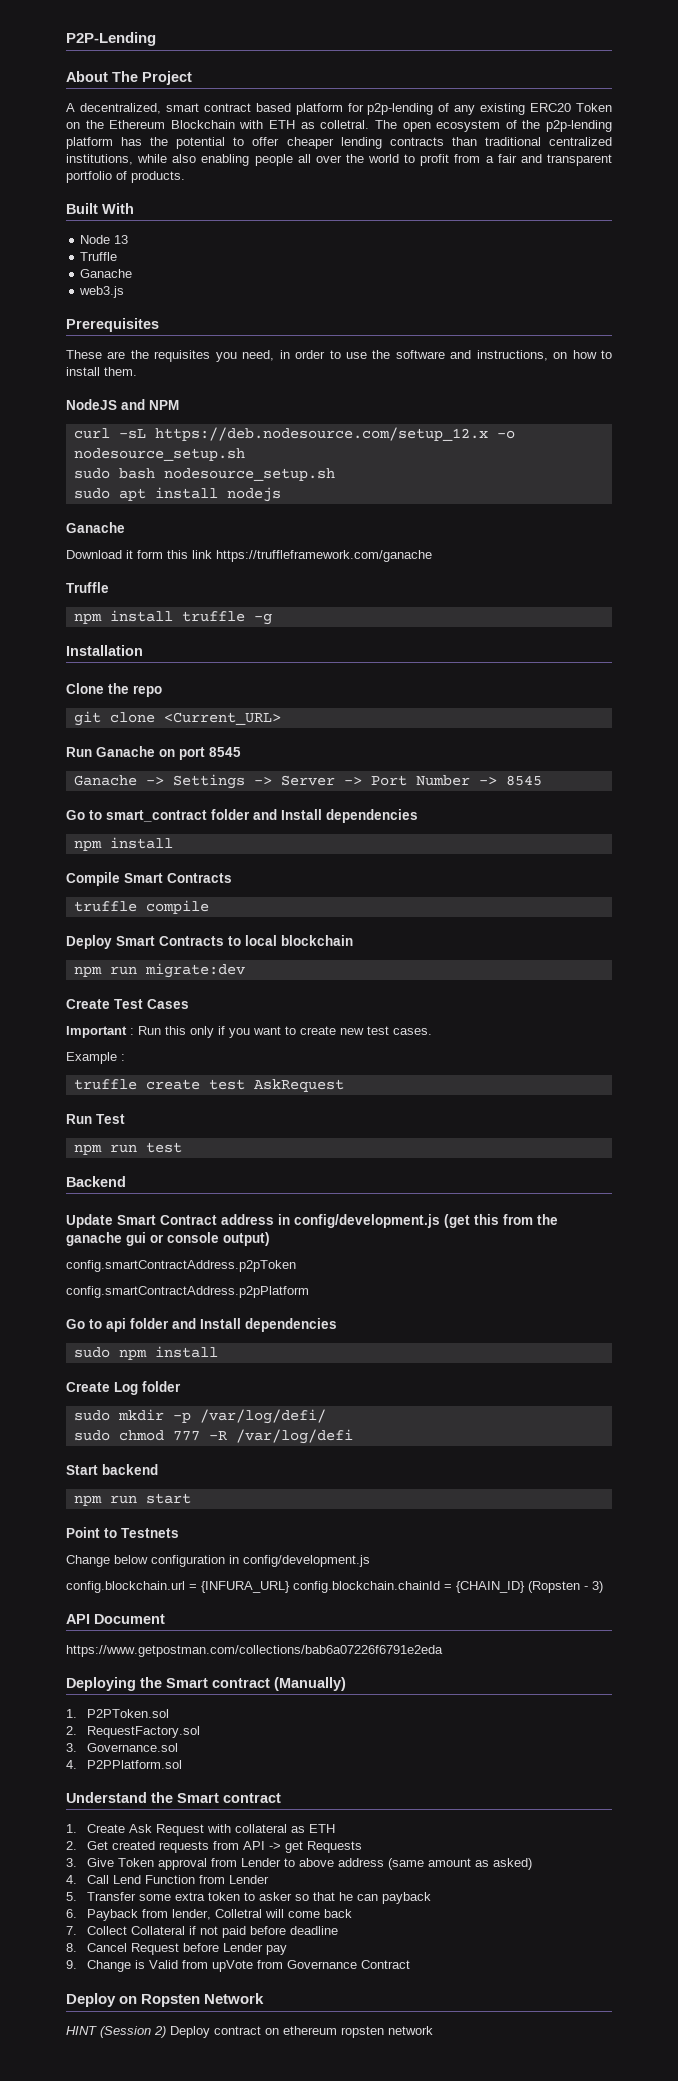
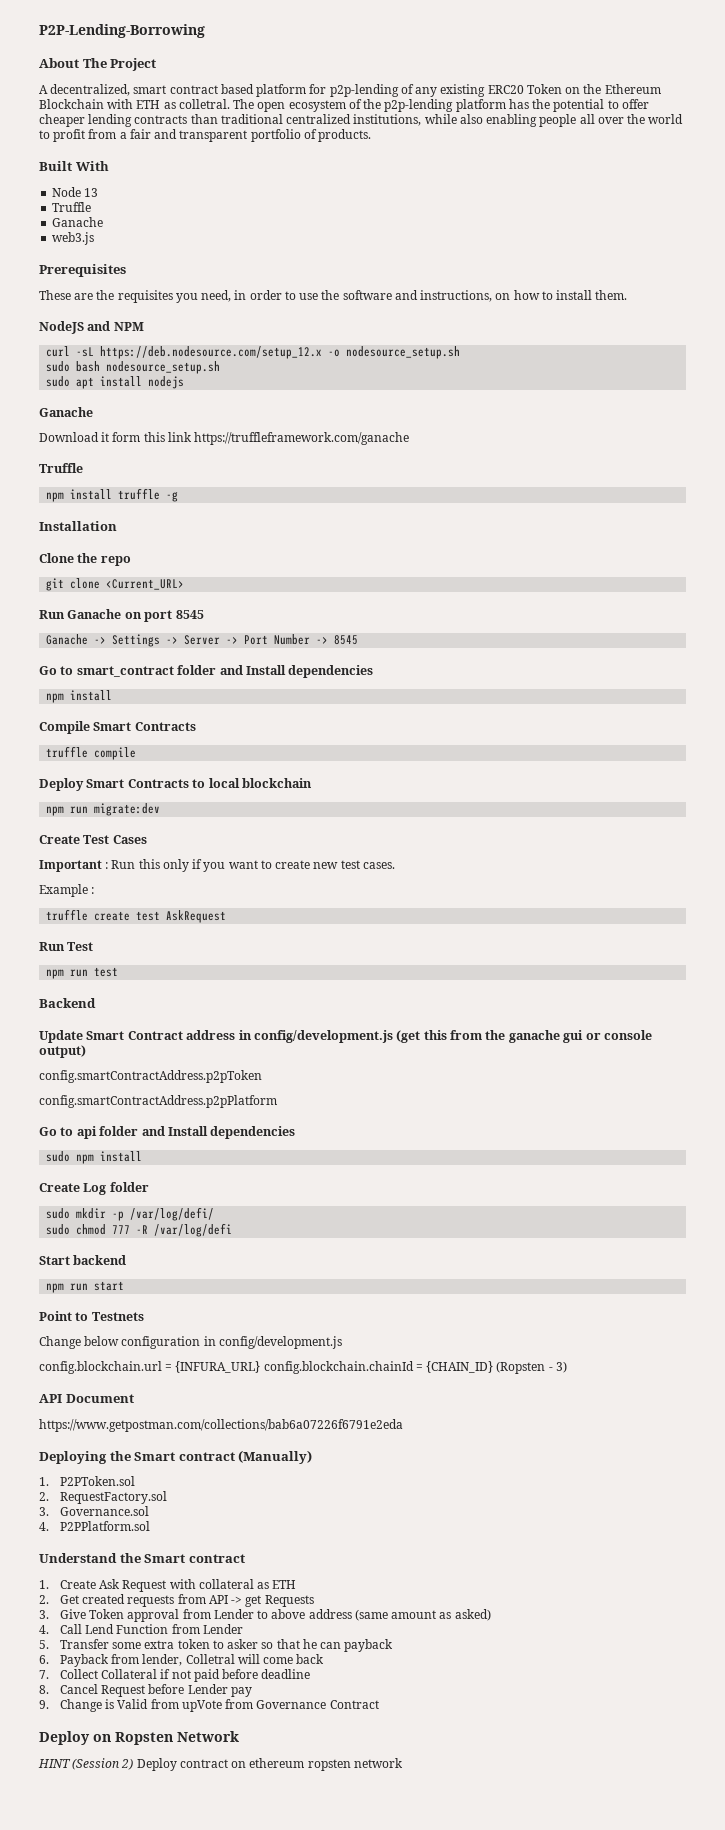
[66,32,156,46] P2P-Lending -> [39,24,205,38] P2P-Lending-Borrowing

